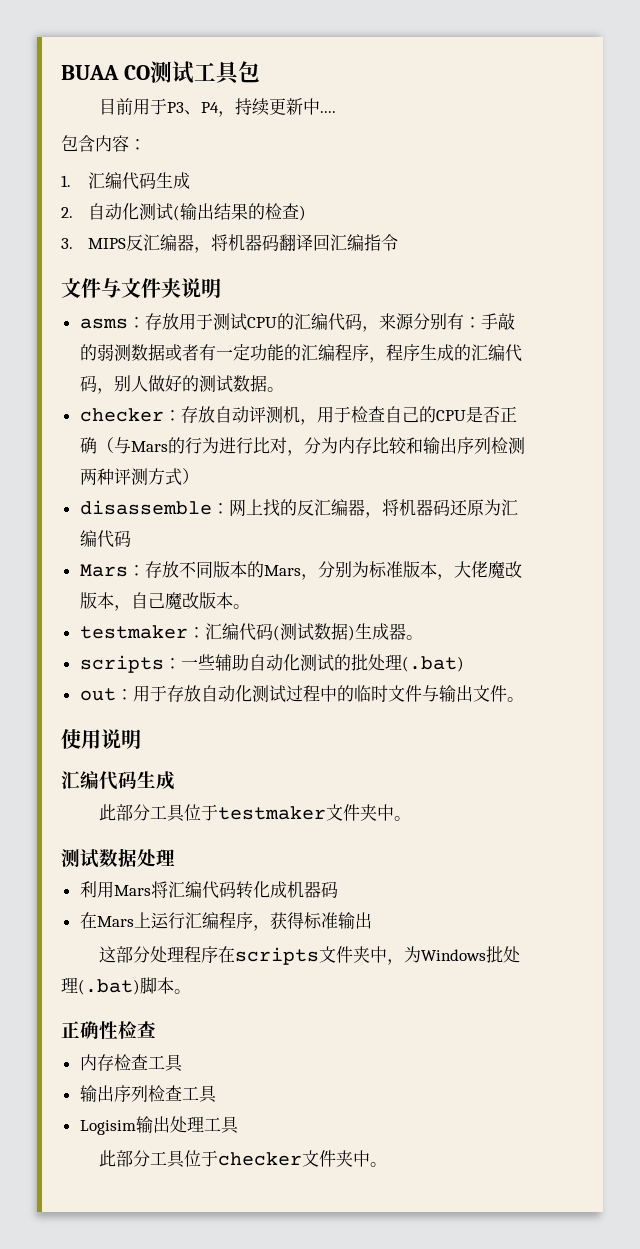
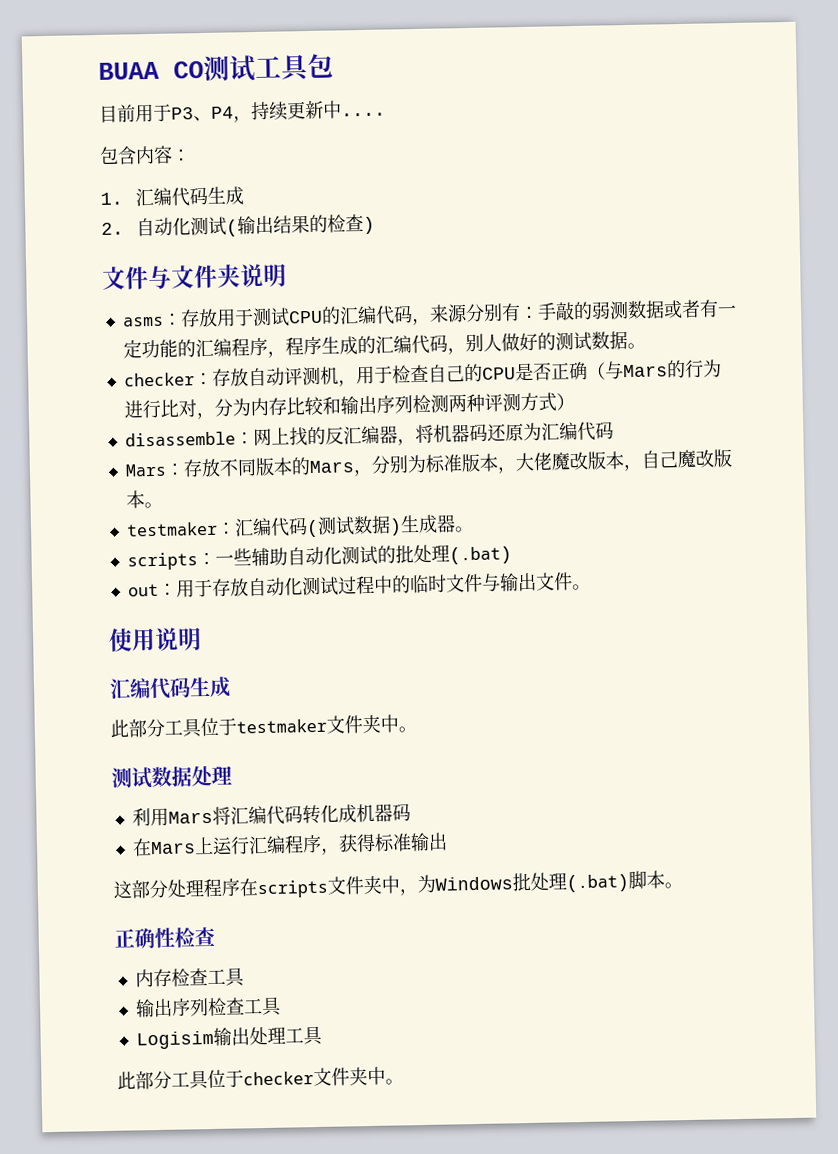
[61,234,398,253] // 3. MIPS反汇编器，将机器码翻译回汇编指令 -> (376, 225) none

